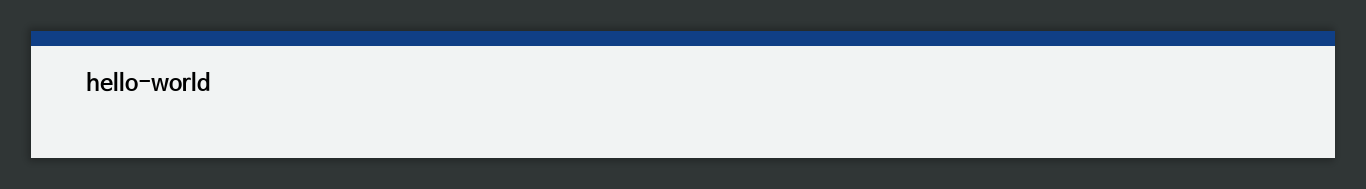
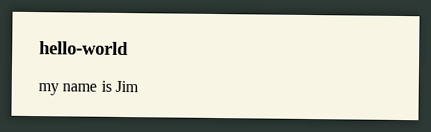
(211, 81) none -> [38,80,139,96] // my name is Jim

